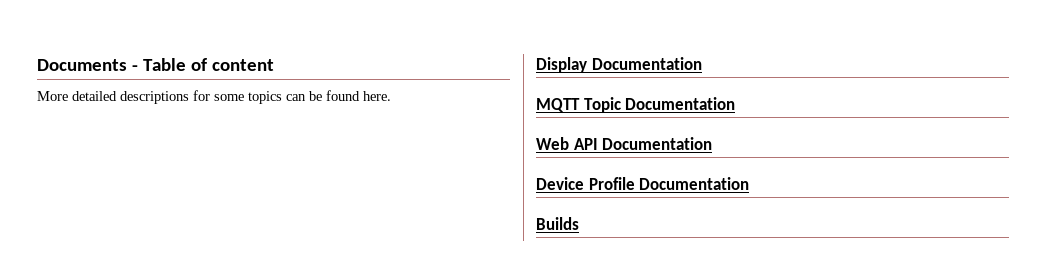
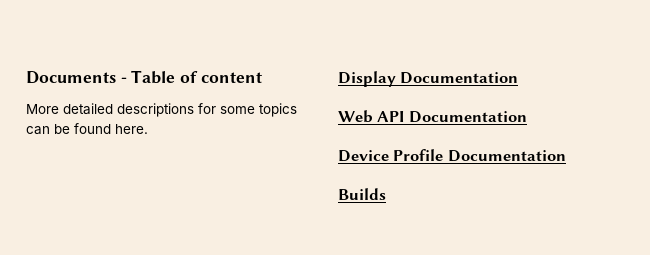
[536,97,736,113] // MQTT Topic Documentation -> (519, 78) none

